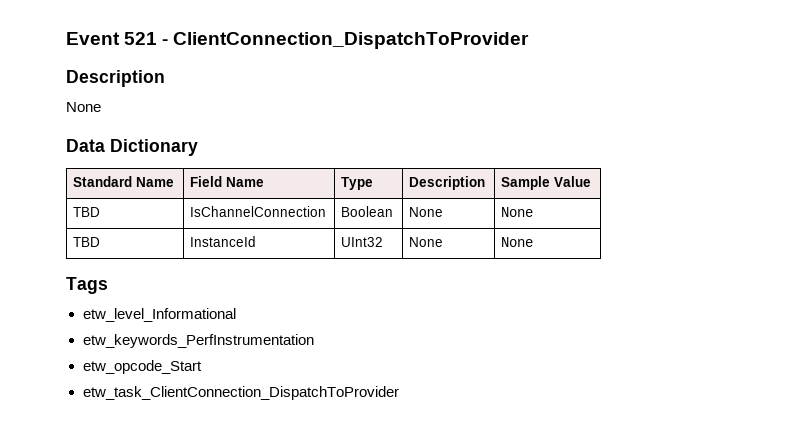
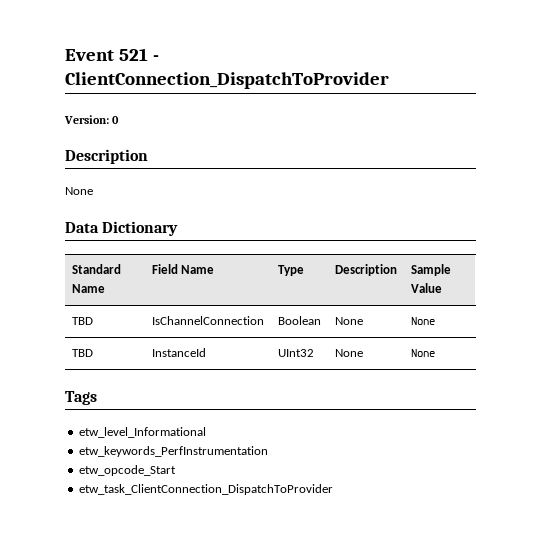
(530, 40) none -> [64,115,120,124] // Version: 0

